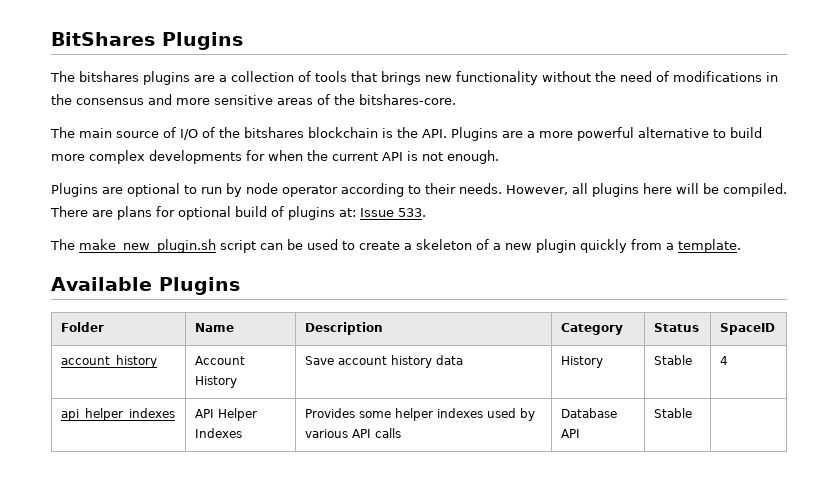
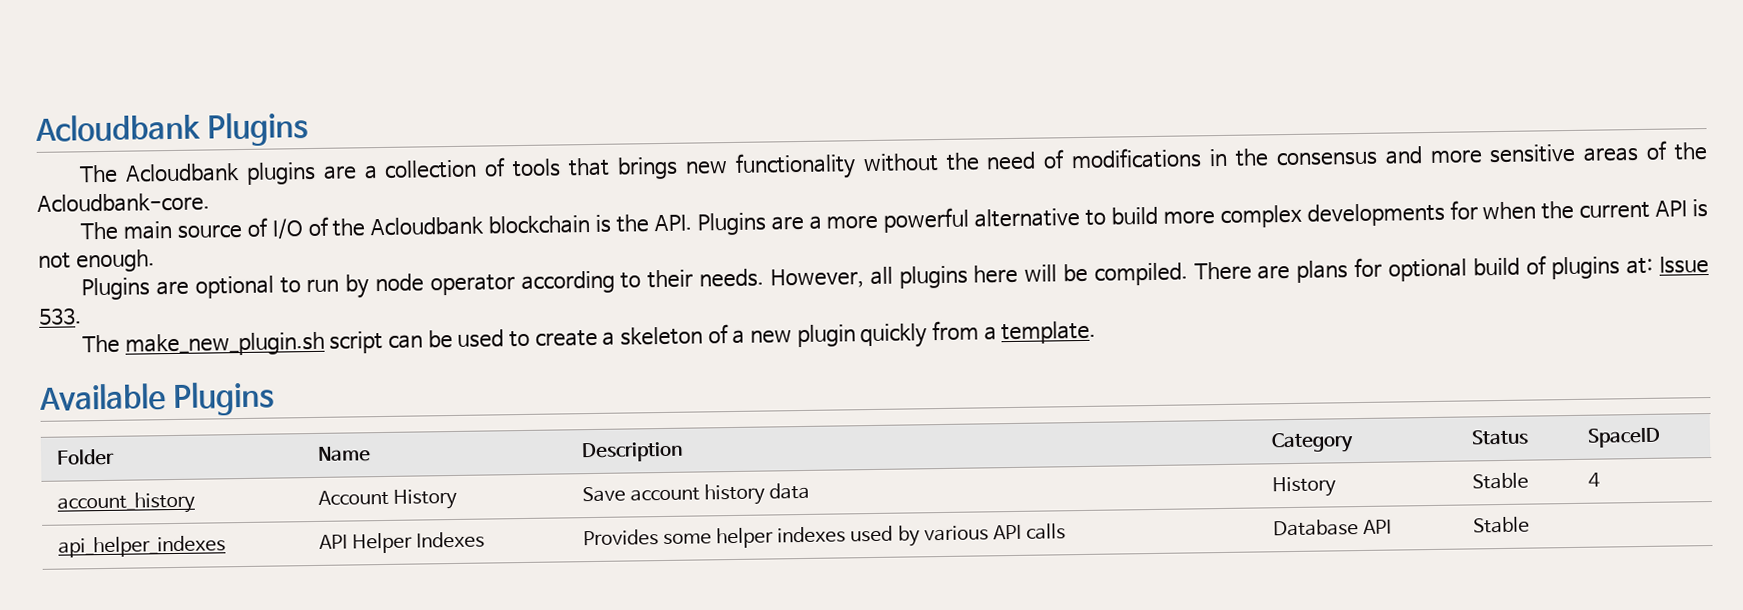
[51,32,155,46] BitShares -> [35,113,201,142] Acloudbank
[79,71,139,82] bitshares -> [124,163,240,183] Acloudbank
[359,94,456,105] bitshares-core. -> [37,192,210,213] Acloudbank-core.
[244,127,304,138] bitshares -> [370,216,485,237] Acloudbank

